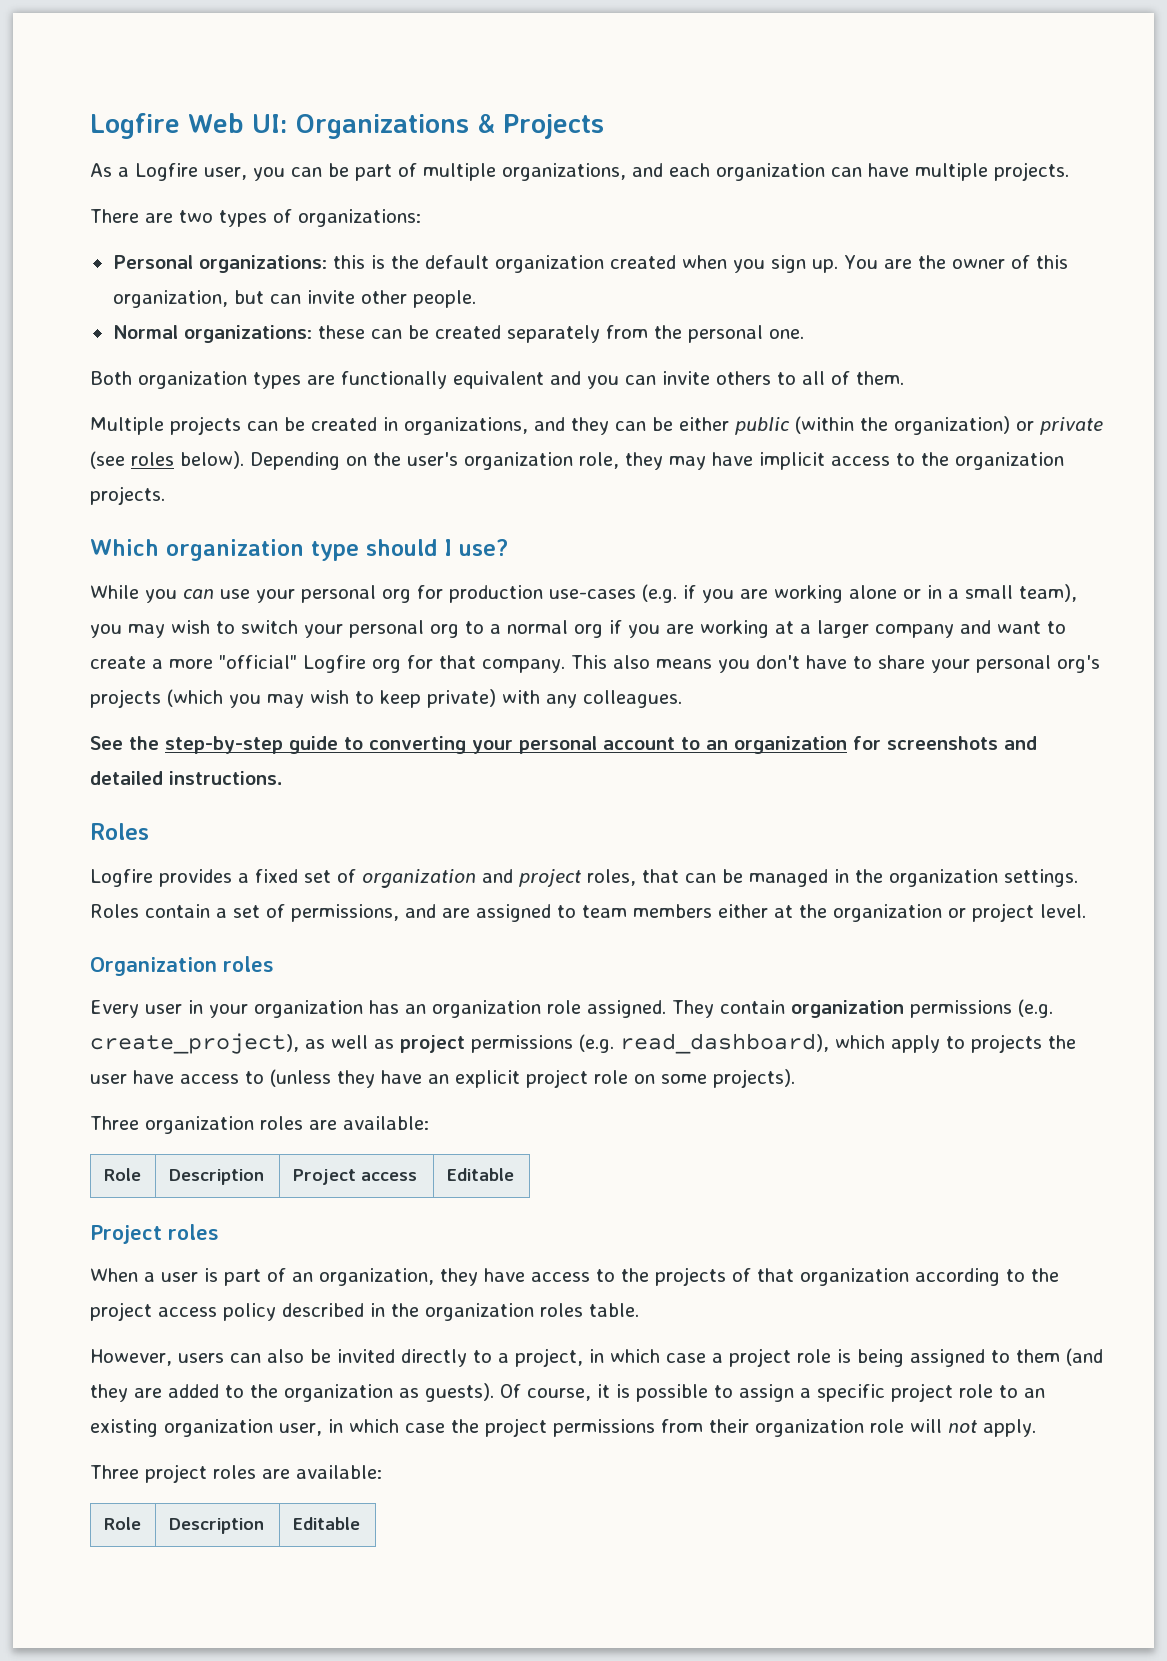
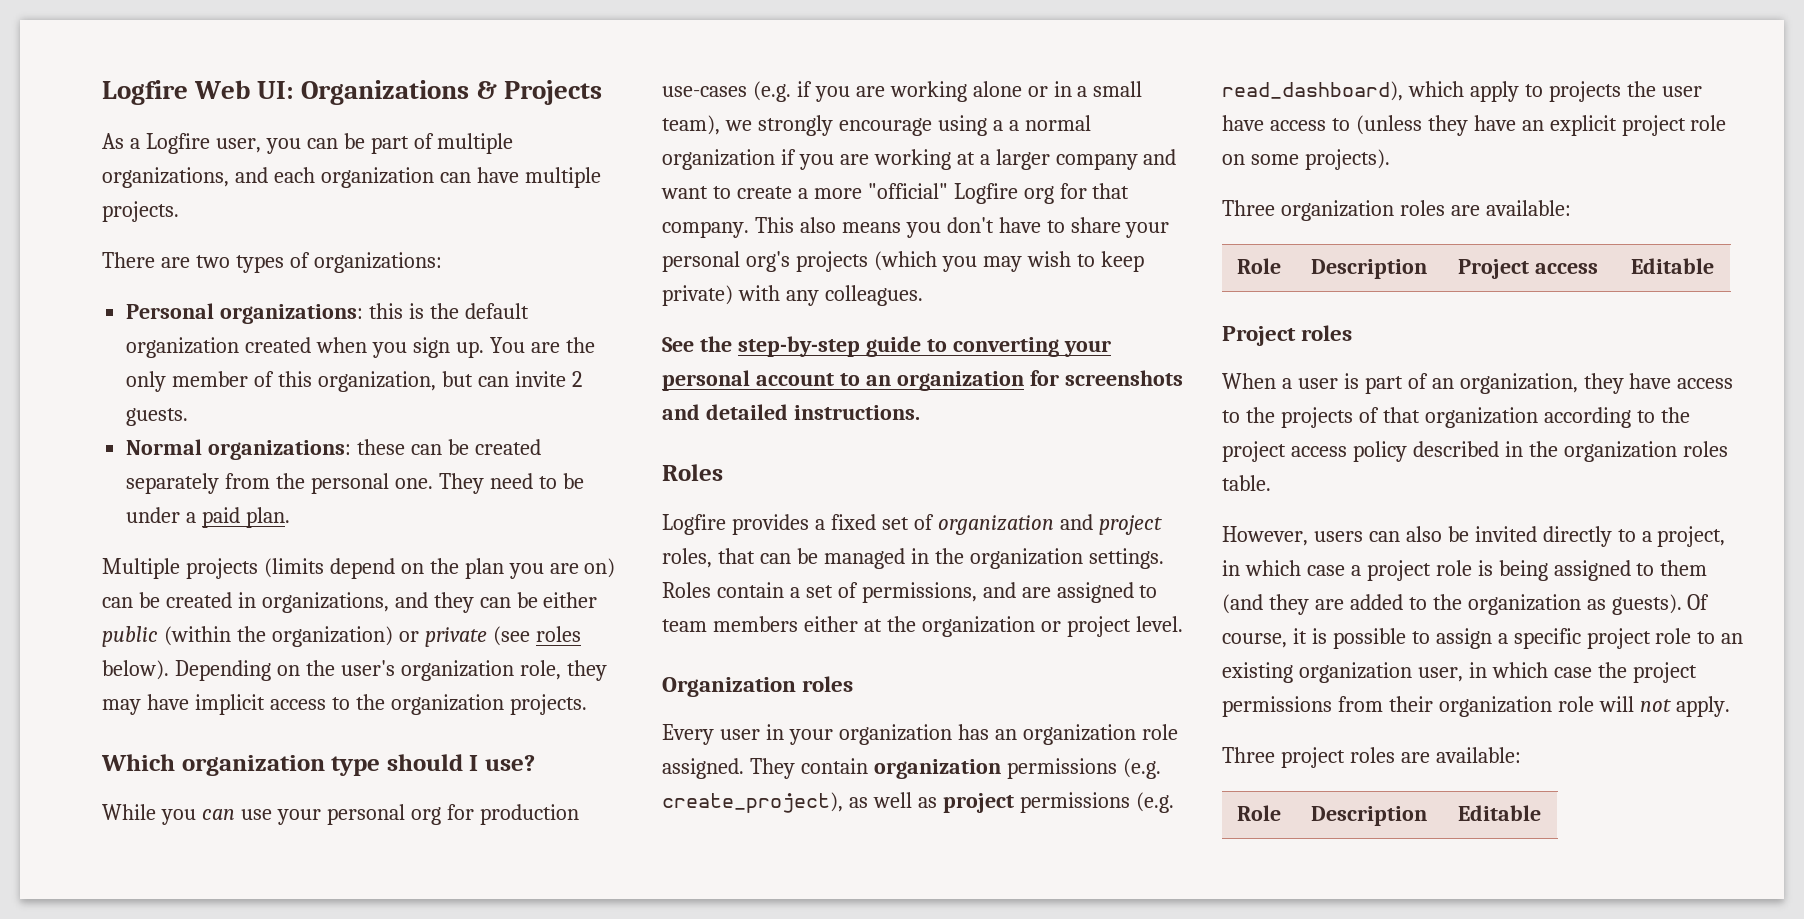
[951,259,1005,269] owner -> [126,371,249,392] only member
[360,290,476,308] other people. -> [571,371,582,387] [126,408,189,426] 2 guests.
[90,371,904,389] [90,416,241,435] // Both organization types are functionally equivalent and you can invite others to all of them. // Multiple projects -> [438,473,584,494] [126,507,291,528] [102,558,616,579] They need to be under a paid plan. // Multiple projects (limits depend on the plan you are on)
[90,620,484,638] you may wish to switch your personal org to -> [724,115,1003,136] we strongly encourage using a
[574,624,603,638] org -> [662,149,775,170] organization

